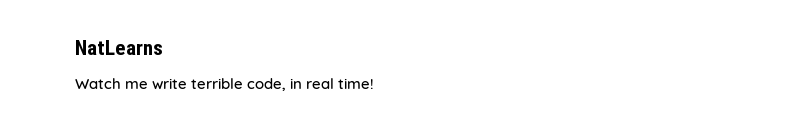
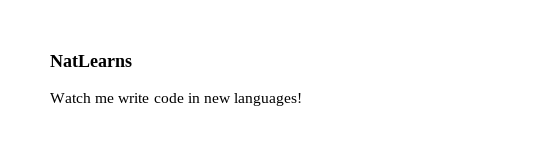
[191,78,375,91] terrible code, in real time! -> [153,93,303,106] code in new languages!

